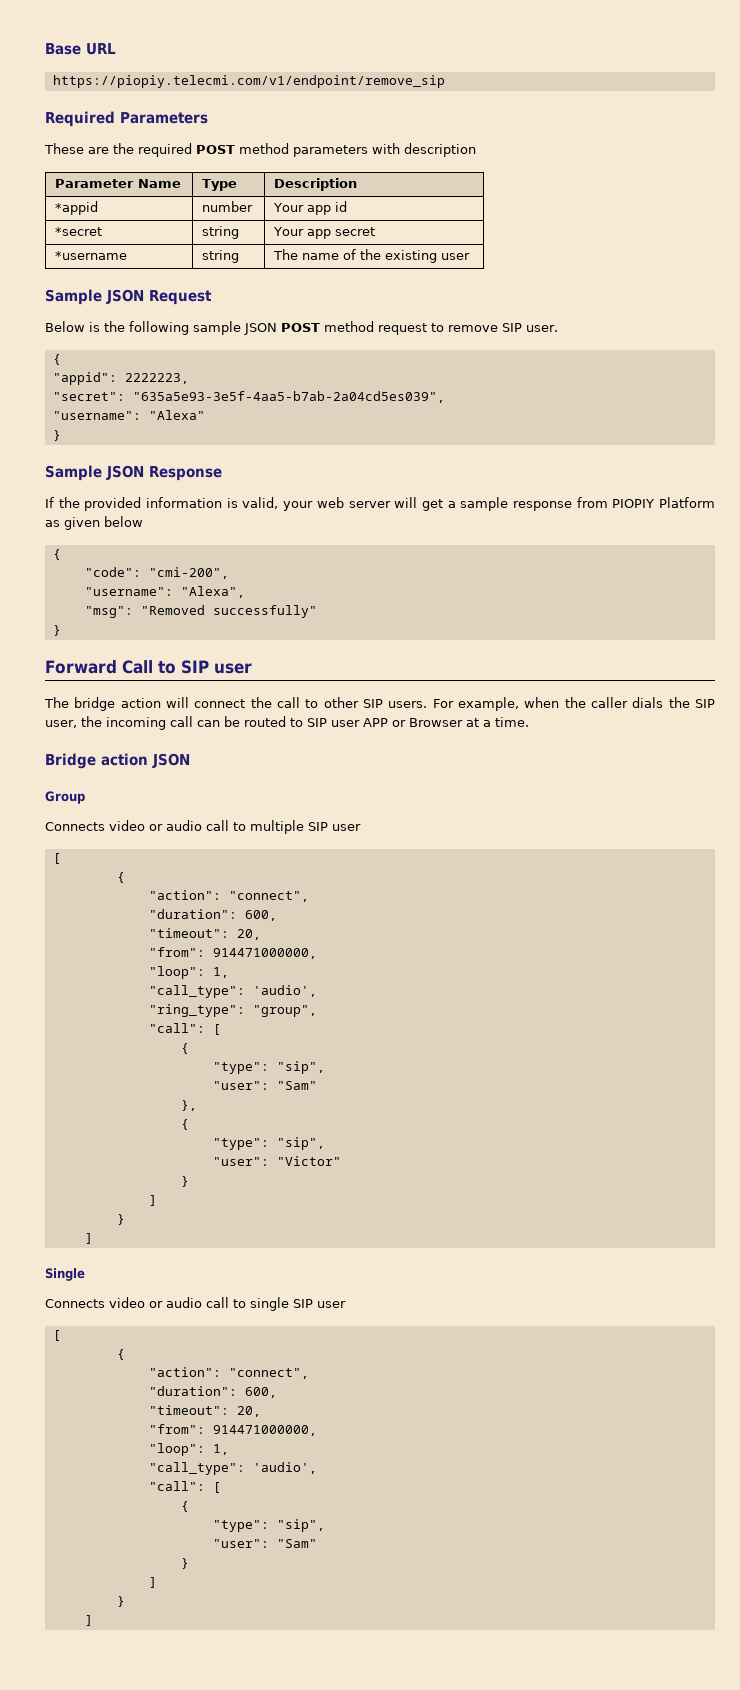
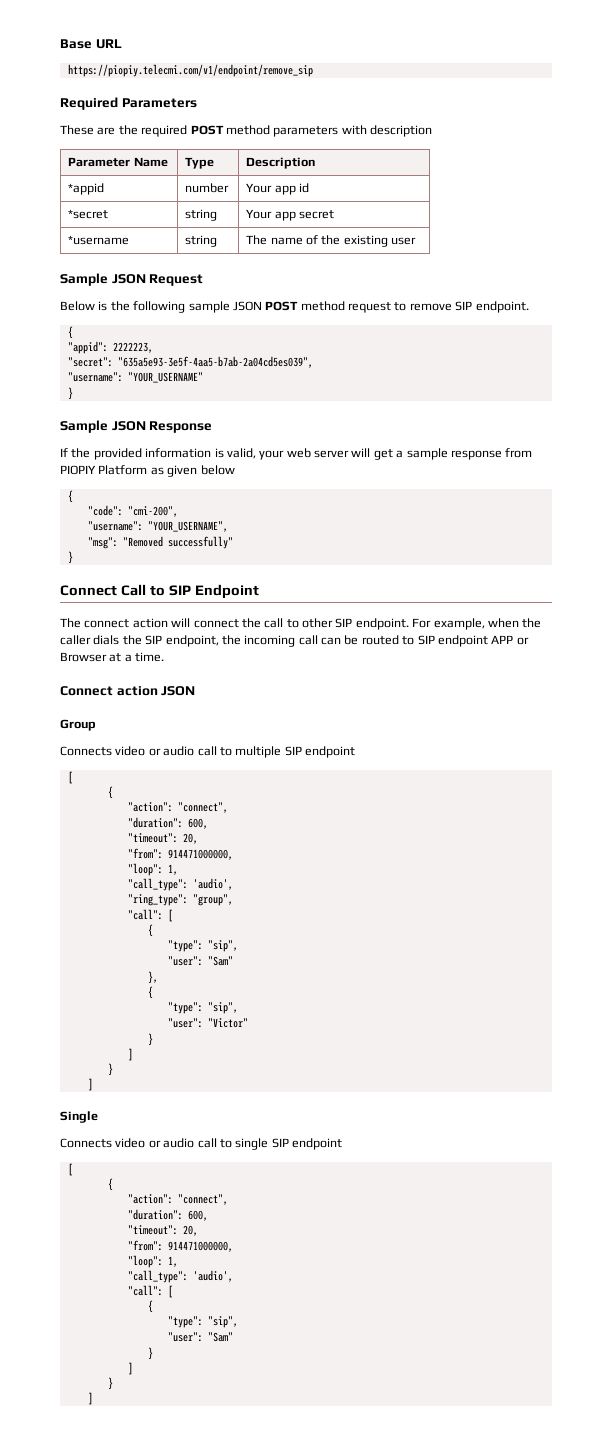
[526,325,558,332] user. -> [475,301,529,313] endpoint.
[148,410,205,420] "Alexa" -> [127,372,203,383] "YOUR_USERNAME"
[180,586,245,598] "Alexa", -> [147,521,228,532] "YOUR_USERNAME",
[45,660,117,674] Forward -> [60,585,117,596] Connect
[214,663,252,674] [44,697,116,711] user // The bridge -> [194,584,259,599] [60,618,130,628] Endpoint // The connect
[388,701,428,708] users. -> [355,618,409,630] endpoint.
[45,720,77,728] user, -> [165,635,219,647] endpoint,
[331,720,360,727] user -> [437,635,488,647] endpoint
[45,753,96,769] Bridge -> [60,686,113,696] Connect
[332,824,361,831] user -> [305,746,355,758] endpoint
[317,1301,346,1308] user -> [292,1138,342,1150] endpoint

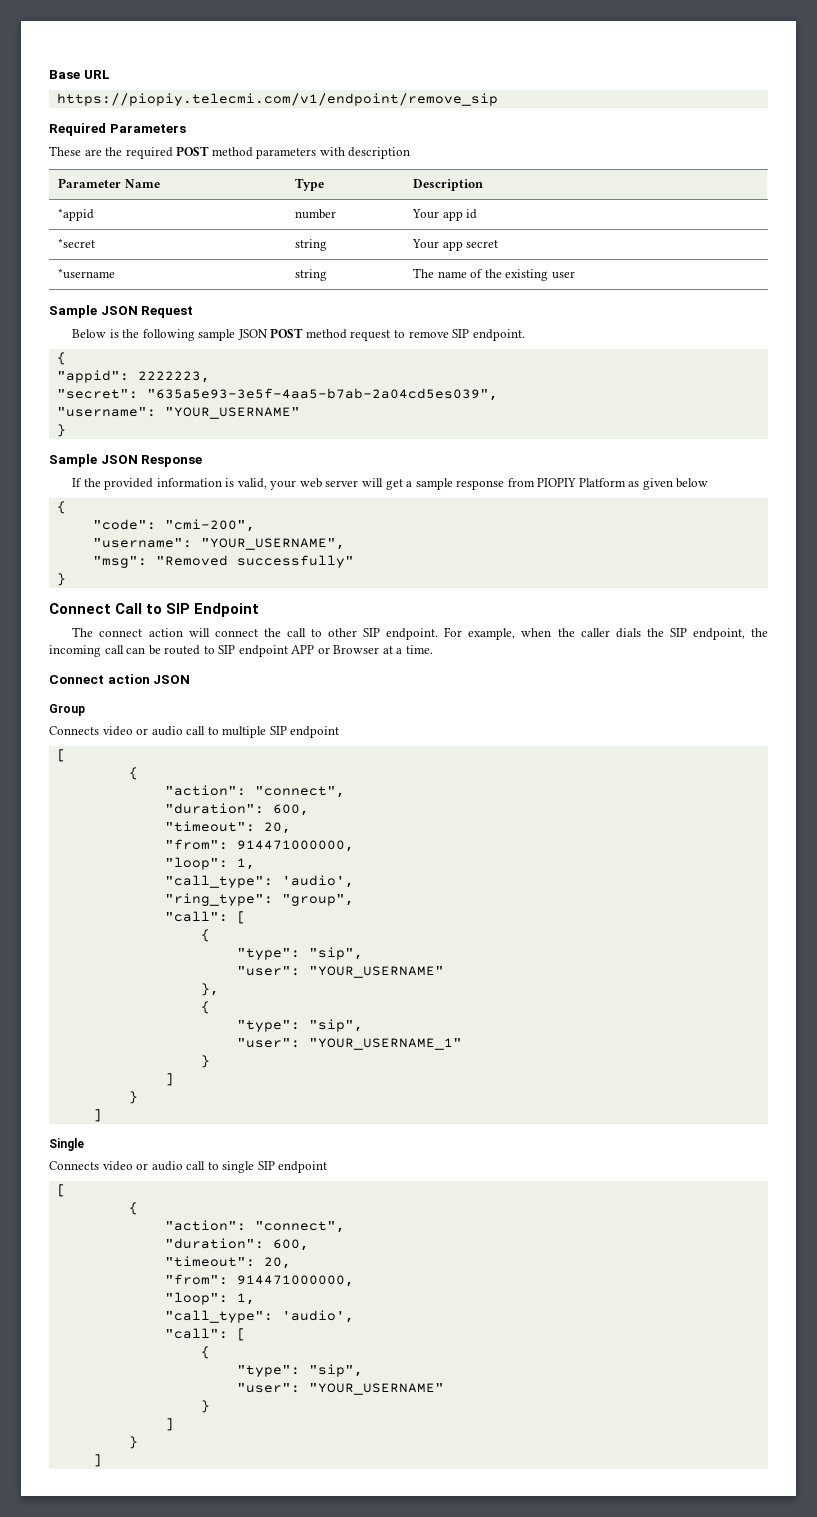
[207,956,233,966] "Sam" -> [308,966,444,978] "YOUR_USERNAME"
[207,1018,248,1028] "Victor" -> [308,1038,462,1050] "YOUR_USERNAME_1"
[207,1332,233,1342] "Sam" -> [308,1383,444,1395] "YOUR_USERNAME"

